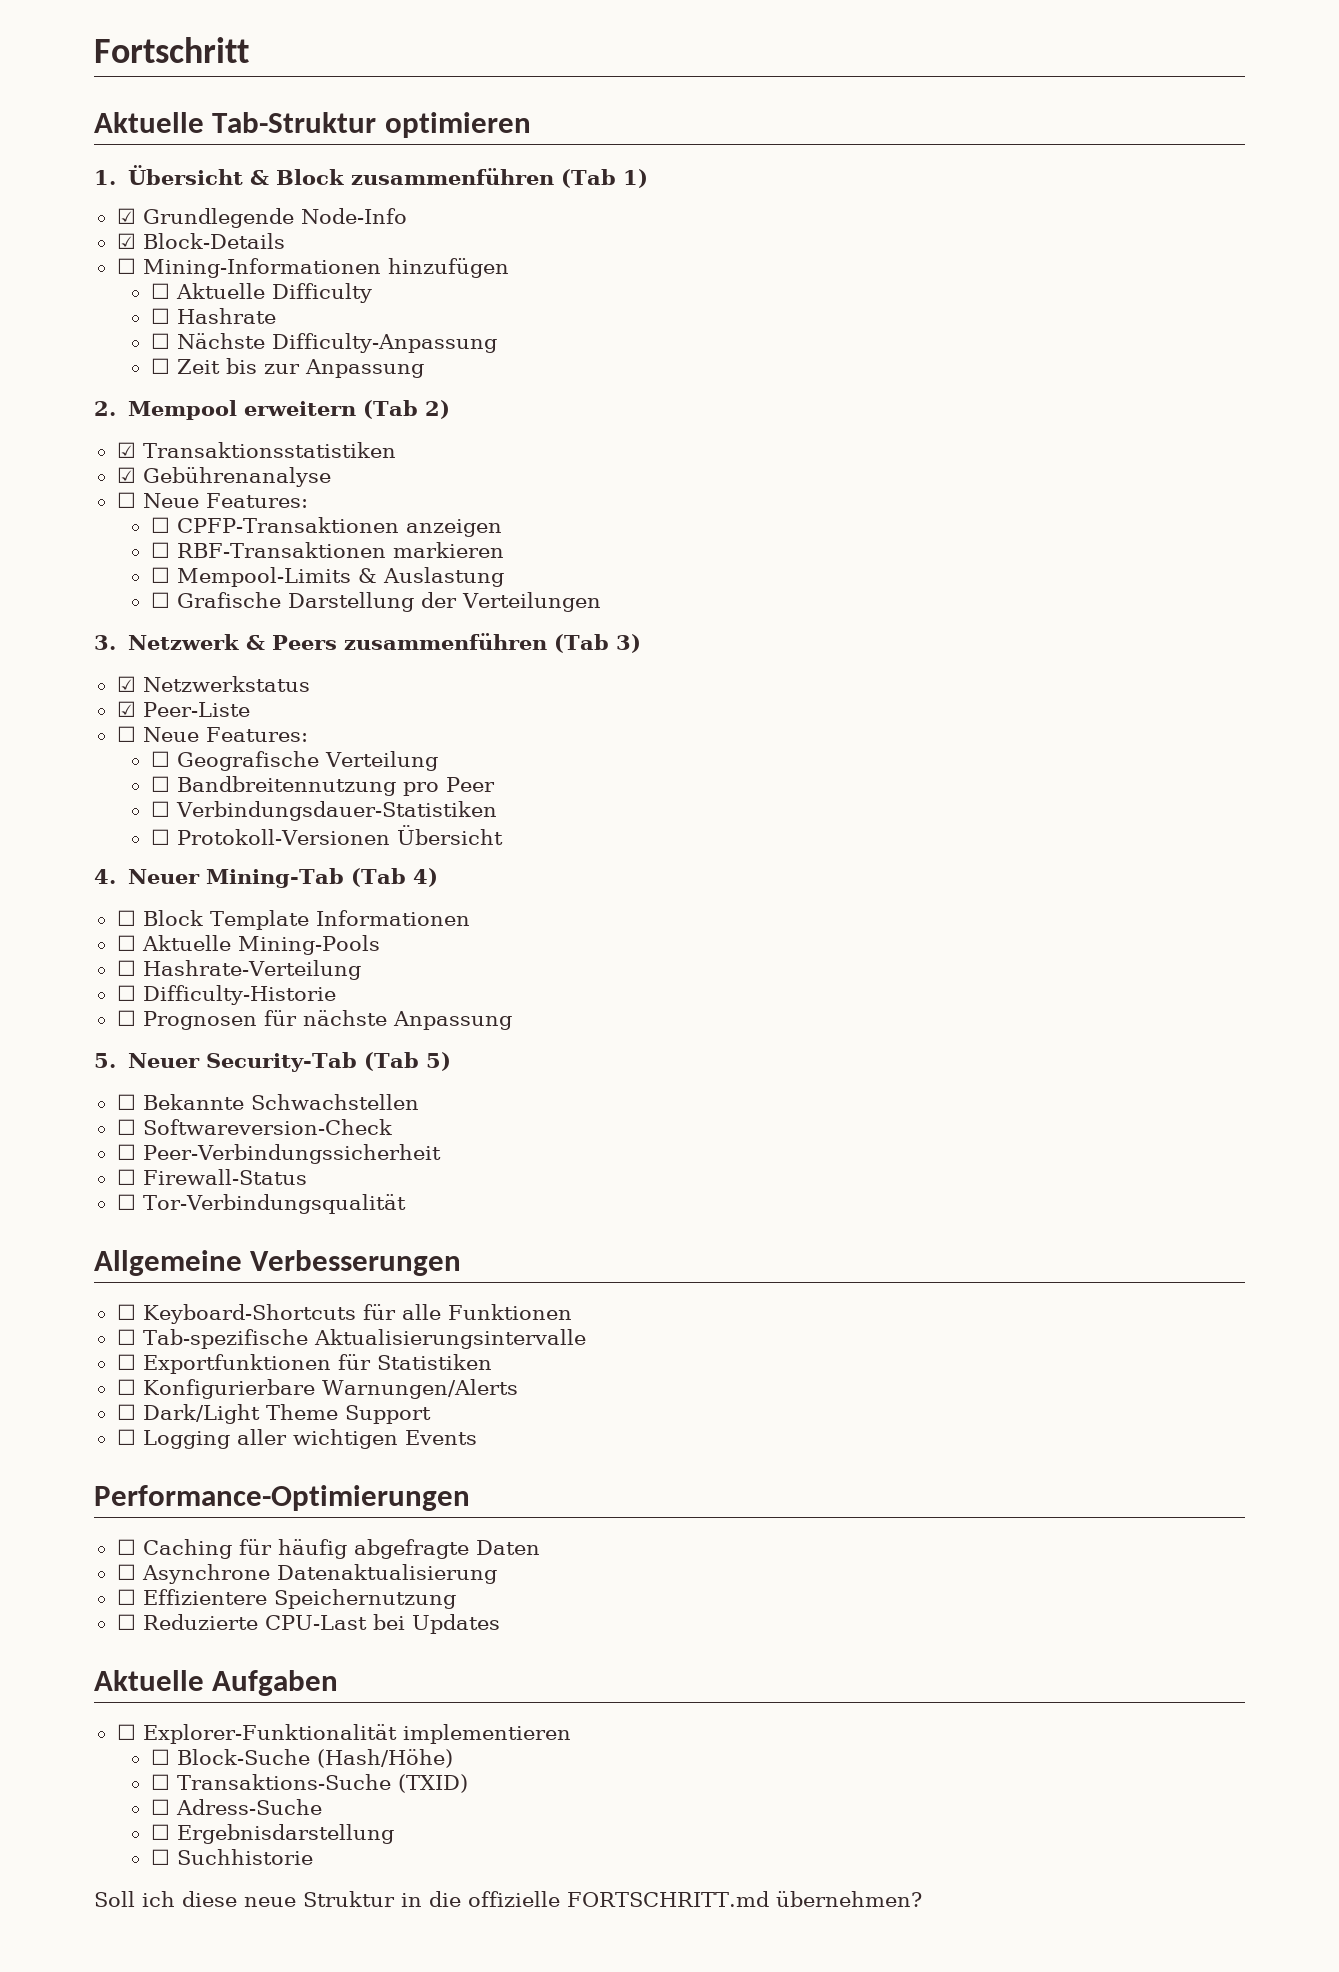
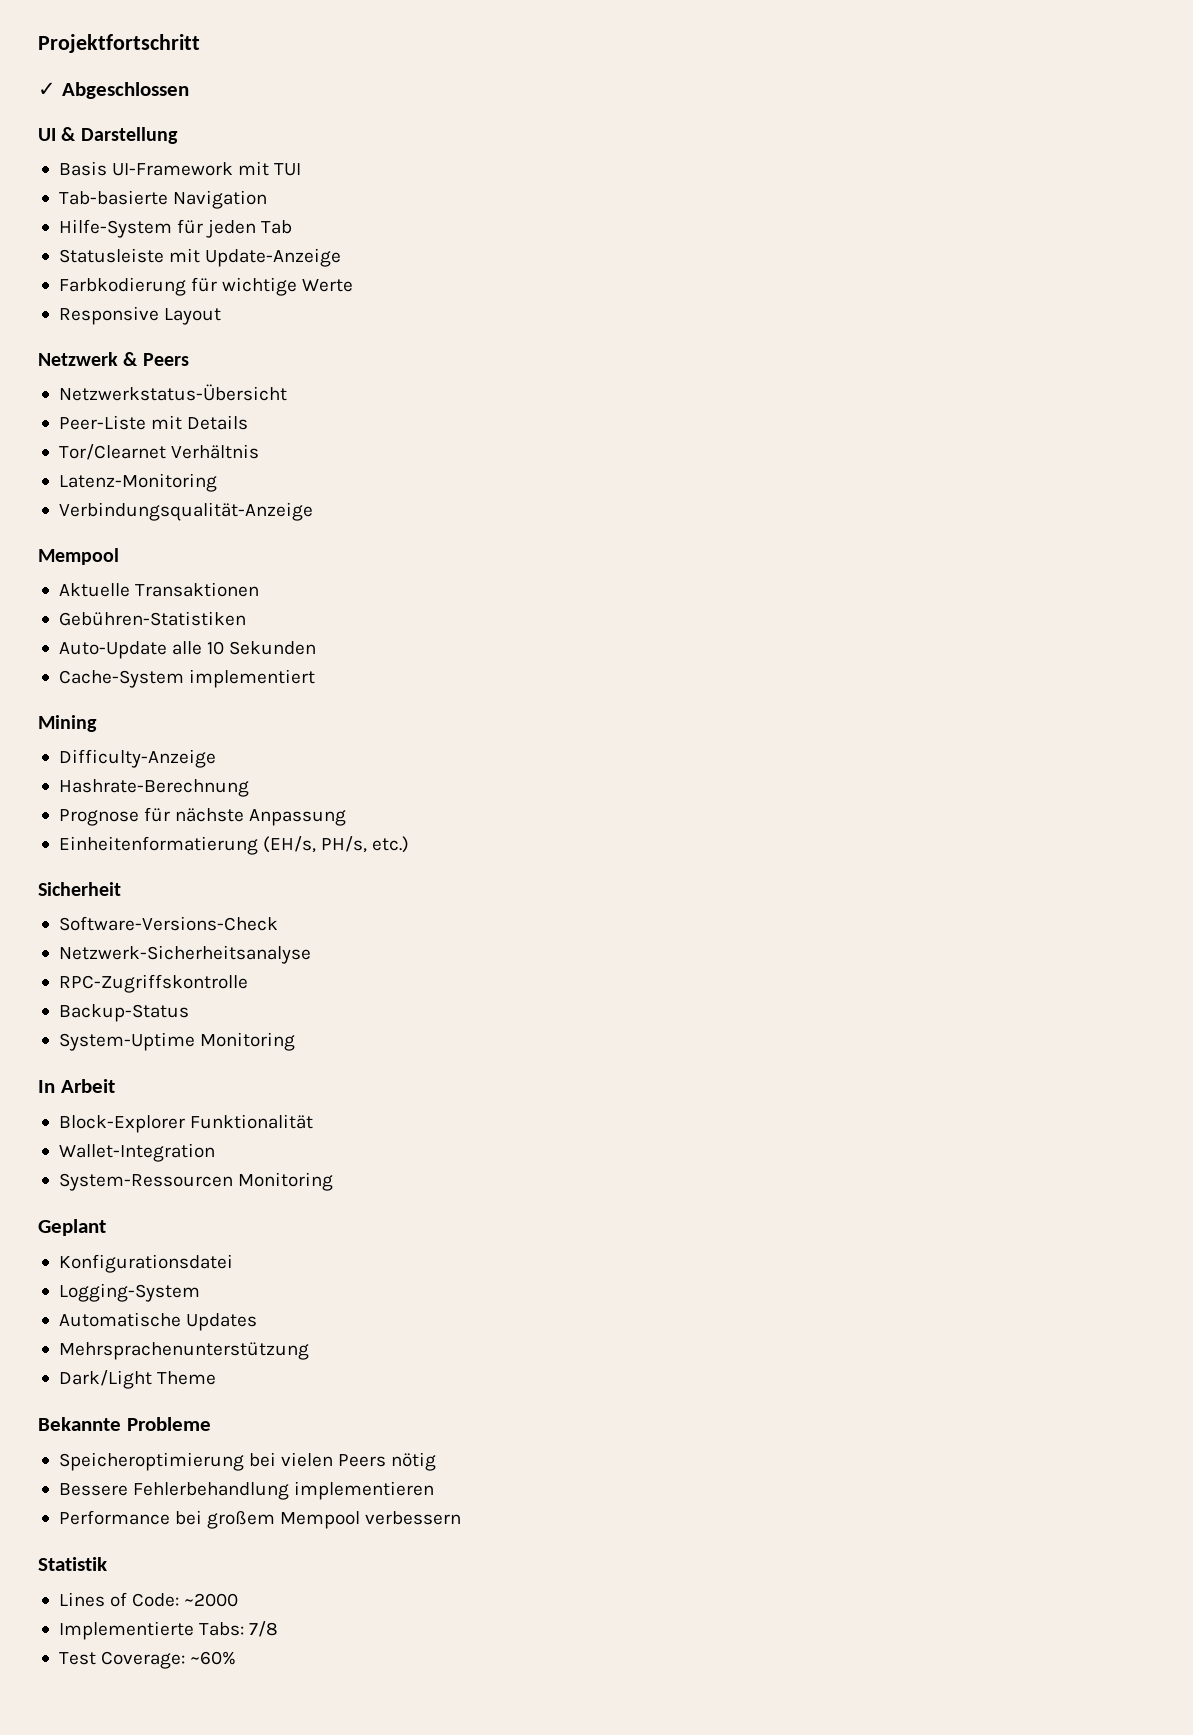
[94,37,249,63] [94,112,531,138] [94,165,649,188] [116,208,407,228] [116,233,285,249] [116,258,509,278] [150,283,372,303] [150,308,276,324] [150,333,497,353] [150,358,424,378] [94,400,451,420] [116,442,396,458] [116,467,331,487] [116,492,308,508] [150,517,502,537] [150,542,504,558] [150,567,504,587] [150,592,601,612] [94,633,642,653] [116,676,310,692] [116,701,250,717] [116,726,308,742] [150,751,438,771] [150,776,495,796] [150,801,497,821] [150,825,503,845] [94,868,439,888] [116,910,470,930] [116,935,380,955] [116,960,361,980] [116,985,336,1005] [116,1010,512,1030] [94,1052,452,1072] [116,1094,419,1110] [116,1119,392,1135] [116,1144,442,1164] [116,1169,307,1185] [116,1194,407,1214] [94,1250,462,1276] [116,1304,572,1324] [116,1329,586,1349] [116,1354,492,1374] [116,1379,518,1399] [116,1404,431,1424] [116,1429,477,1449] [94,1485,470,1511] [116,1539,540,1559] [116,1564,497,1584] [116,1589,456,1609] [116,1614,500,1634] [94,1670,339,1696] [116,1724,571,1744] [150,1749,453,1768] [150,1774,468,1793] [150,1799,322,1815] [150,1824,394,1844] [150,1849,313,1865] [94,1891,922,1907] Fortschritt // Aktuelle Tab-Struktur optimieren // 1. Übersicht & Block zusammenführen (Tab 1) // ☑ Grundlegende Node-Info // ☑ Block-Details // ☐ Mining-Informationen hinzufügen // ☐ Aktuelle Difficulty // ☐ Hashrate // ☐ Nächste Difficulty-Anpassung // ☐ Zeit bis zur Anpassung // 2. Mempool erweitern (Tab 2) // ☑ Transaktionsstatistiken // ☑ Gebührenanalyse // ☐ Neue Features: // ☐ CPFP-Transaktionen anzeigen // ☐ RBF-Transaktionen markieren // ☐ Mempool-Limits & Auslastung // ☐ Grafische Darstellung der Verteilungen // 3. Netzwerk & Peers zusammenführen (Tab 3) // ☑ Netzwerkstatus // ☑ Peer-Liste // ☐ Neue Features: // ☐ Geografische Verteilung // ☐ Bandbreitennutzung pro Peer // ☐ Verbindungsdauer-Statistiken // ☐ Protokoll-Versionen Übersicht // 4. Neuer Mining-Tab (Tab 4) // ☐ Block Template Informationen // ☐ Aktuelle Mining-Pools // ☐ Hashrate-Verteilung // ☐ Difficulty-Historie // ☐ Prognosen für nächste Anpassung // 5. Neuer Security-Tab (Tab 5) // ☐ Bekannte Schwachstellen // ☐ Softwareversion-Check // ☐ Peer-Verbindungssicherheit // ☐ Firewall-Status // ☐ Tor-Verbindungsqualität // Allgemeine Verbesserungen // ☐ Keyboard-Shortcuts für alle Funktionen // ☐ Tab-spezifische Aktualisierungsintervalle // ☐ Exportfunktionen für Statistiken // ☐ Konfigurierbare Warnungen/Alerts // ☐ Dark/Light Theme Support // ☐ Logging aller wichtigen Events // Performance-Optimierungen // ☐ Caching für häufig abgefragte Daten // ☐ Asynchrone Datenaktualisierung // ☐ Effizientere Speichernutzung // ☐ Reduzierte CPU-Last bei Updates // Aktuelle Aufgaben // ☐ Explorer-Funktionalität implementieren // ☐ Block-Suche (Hash/Höhe) // ☐ Transaktions-Suche (TXID) // ☐ Adress-Suche // ☐ Ergebnisdarstellung // ☐ Suchhistorie // Soll ich diese neue Struktur in die offizielle FORTSCHRITT.md übernehmen? -> [38,34,200,53] [38,82,189,99] [38,127,178,144] [58,161,302,176] [58,190,268,209] [58,219,293,238] [58,248,342,267] [58,277,354,296] [58,306,222,325] [38,352,189,366] [58,384,287,401] [58,415,249,430] [58,444,260,460] [58,473,217,492] [58,502,313,521] [38,548,119,565] [58,582,260,597] [58,611,246,626] [58,641,317,659] [58,669,316,688] [38,715,97,732] [58,749,216,768] [58,779,249,797] [58,807,347,826] [58,836,410,855] [38,882,121,896] [58,916,278,931] [58,945,311,964] [58,974,248,993] [58,1004,189,1022] [58,1032,296,1051] [38,1079,115,1093] [58,1114,314,1133] [58,1143,215,1162] [58,1172,334,1191] [38,1219,106,1236] [58,1254,233,1273] [58,1283,200,1302] [58,1312,258,1331] [58,1342,309,1360] [58,1370,217,1389] [38,1417,211,1431] [58,1452,437,1471] [58,1481,435,1500] [58,1510,462,1529] [38,1557,107,1571] [58,1592,239,1607] [58,1621,279,1640] [58,1651,237,1669] Projektfortschritt // ✓ Abgeschlossen // UI & Darstellung // Basis UI-Framework mit TUI // Tab-basierte Navigation // Hilfe-System für jeden Tab // Statusleiste mit Update-Anzeige // Farbkodierung für wichtige Werte // Responsive Layout // Netzwerk & Peers // Netzwerkstatus-Übersicht // Peer-Liste mit Details // Tor/Clearnet Verhältnis // Latenz-Monitoring // Verbindungsqualität-Anzeige // Mempool // Aktuelle Transaktionen // Gebühren-Statistiken // Auto-Update alle 10 Sekunden // Cache-System implementiert // Mining // Difficulty-Anzeige // Hashrate-Berechnung // Prognose für nächste Anpassung // Einheitenformatierung (EH/s, PH/s, etc.) // Sicherheit // Software-Versions-Check // Netzwerk-Sicherheitsanalyse // RPC-Zugriffskontrolle // Backup-Status // System-Uptime Monitoring // In Arbeit // Block-Explorer Funktionalität // Wallet-Integration // System-Ressourcen Monitoring // Geplant // Konfigurationsdatei // Logging-System // Automatische Updates // Mehrsprachenunterstützung // Dark/Light Theme // Bekannte Probleme // Speicheroptimierung bei vielen Peers nötig // Bessere Fehlerbehandlung implementieren // Performance bei großem Mempool verbessern // Statistik // Lines of Code: ~2000 // Implementierte Tabs: 7/8 // Test Coverage: ~60%

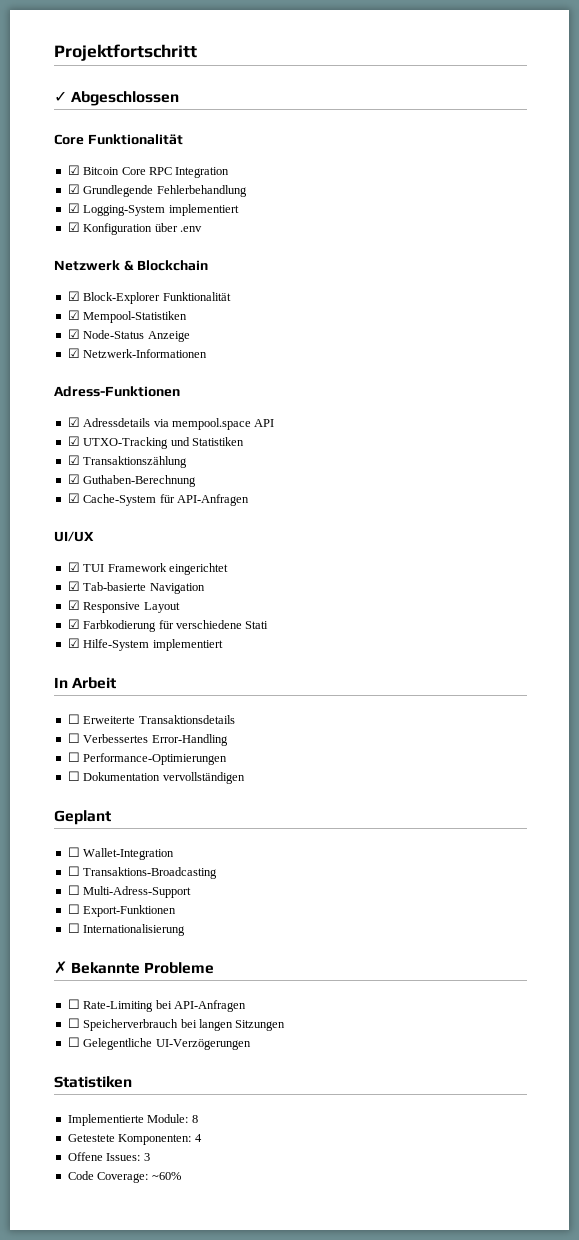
[38,127,178,144] [58,161,302,176] [58,190,268,209] [58,219,293,238] [58,248,342,267] [58,277,354,296] [58,306,222,325] [38,352,189,366] [58,384,287,401] [58,415,249,430] [58,444,260,460] [58,473,217,492] [58,502,313,521] [38,548,119,565] [58,582,260,597] [58,611,246,626] [58,641,317,659] [58,669,316,688] [38,715,97,732] [58,749,216,768] [58,779,249,797] [58,807,347,826] [58,836,410,855] [38,882,121,896] [58,916,278,931] [58,945,311,964] [58,974,248,993] [58,1004,189,1022] [58,1032,296,1051] [38,1079,115,1093] [58,1114,314,1133] [58,1143,215,1162] [58,1172,334,1191] [38,1219,106,1236] [58,1254,233,1273] [58,1283,200,1302] [58,1312,258,1331] [58,1342,309,1360] [58,1370,217,1389] [38,1417,211,1431] [58,1452,437,1471] [58,1481,435,1500] [58,1510,462,1529] [38,1557,107,1571] [58,1592,239,1607] [58,1621,279,1640] [58,1652,96,1665] UI & Darstellung // Basis UI-Framework mit TUI // Tab-basierte Navigation // Hilfe-System für jeden Tab // Statusleiste mit Update-Anzeige // Farbkodierung für wichtige Werte // Responsive Layout // Netzwerk & Peers // Netzwerkstatus-Übersicht // Peer-Liste mit Details // Tor/Clearnet Verhältnis // Latenz-Monitoring // Verbindungsqualität-Anzeige // Mempool // Aktuelle Transaktionen // Gebühren-Statistiken // Auto-Update alle 10 Sekunden // Cache-System implementiert // Mining // Difficulty-Anzeige // Hashrate-Berechnung // Prognose für nächste Anpassung // Einheitenformatierung (EH/s, PH/s, etc.) // Sicherheit // Software-Versions-Check // Netzwerk-Sicherheitsanalyse // RPC-Zugriffskontrolle // Backup-Status // System-Uptime Monitoring // In Arbeit // Block-Explorer Funktionalität // Wallet-Integration // System-Ressourcen Monitoring // Geplant // Konfigurationsdatei // Logging-System // Automatische Updates // Mehrsprachenunterstützung // Dark/Light Theme // Bekannte Probleme // Speicheroptimierung bei vielen Peers nötig // Bessere Fehlerbehandlung implementieren // Performance bei großem Mempool verbessern // Statistik // Lines of Code: ~2000 // Implementierte Tabs: 7/8 // Test -> [54,134,183,145] [67,165,230,178] [67,184,247,197] [67,203,239,216] [67,222,202,235] [54,260,208,271] [67,291,231,304] [67,310,188,323] [67,329,190,342] [67,348,208,358] [54,386,180,397] [67,417,275,430] [67,436,244,449] [67,455,188,468] [67,474,197,487] [67,493,249,506] [54,531,94,542] [67,562,228,575] [67,581,205,594] [67,600,180,613] [67,619,269,632] [67,638,223,651] [54,677,117,689] [67,714,235,724] [67,733,228,746] [67,752,228,765] [67,771,245,784] [54,810,111,825] [67,847,175,860] [67,866,218,879] [67,885,192,898] [67,904,177,917] [67,923,186,936] [54,961,215,974] [67,999,246,1012] [67,1018,286,1031] [67,1037,251,1050] [54,1076,132,1088] [67,1114,198,1126] [67,1134,202,1145] [67,1152,150,1161] [67,1171,94,1180] Core Funktionalität // ☑ Bitcoin Core RPC Integration // ☑ Grundlegende Fehlerbehandlung // ☑ Logging-System implementiert // ☑ Konfiguration über .env // Netzwerk & Blockchain // ☑ Block-Explorer Funktionalität // ☑ Mempool-Statistiken // ☑ Node-Status Anzeige // ☑ Netzwerk-Informationen // Adress-Funktionen // ☑ Adressdetails via mempool.space API // ☑ UTXO-Tracking und Statistiken // ☑ Transaktionszählung // ☑ Guthaben-Berechnung // ☑ Cache-System für API-Anfragen // UI/UX // ☑ TUI Framework eingerichtet // ☑ Tab-basierte Navigation // ☑ Responsive Layout // ☑ Farbkodierung für verschiedene Stati // ☑ Hilfe-System implementiert // In Arbeit // ☐ Erweiterte Transaktionsdetails // ☐ Verbessertes Error-Handling // ☐ Performance-Optimierungen // ☐ Dokumentation vervollständigen // Geplant // ☐ Wallet-Integration // ☐ Transaktions-Broadcasting // ☐ Multi-Adress-Support // ☐ Export-Funktionen // ☐ Internationalisierung // ✗ Bekannte Probleme // ☐ Rate-Limiting bei API-Anfragen // ☐ Speicherverbrauch bei langen Sitzungen // ☐ Gelegentliche UI-Verzögerungen // Statistiken // Implementierte Module: 8 // Getestete Komponenten: 4 // Offene Issues: 3 // Code

